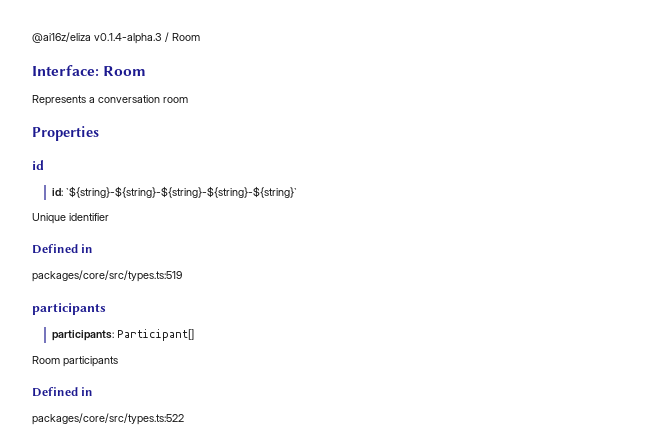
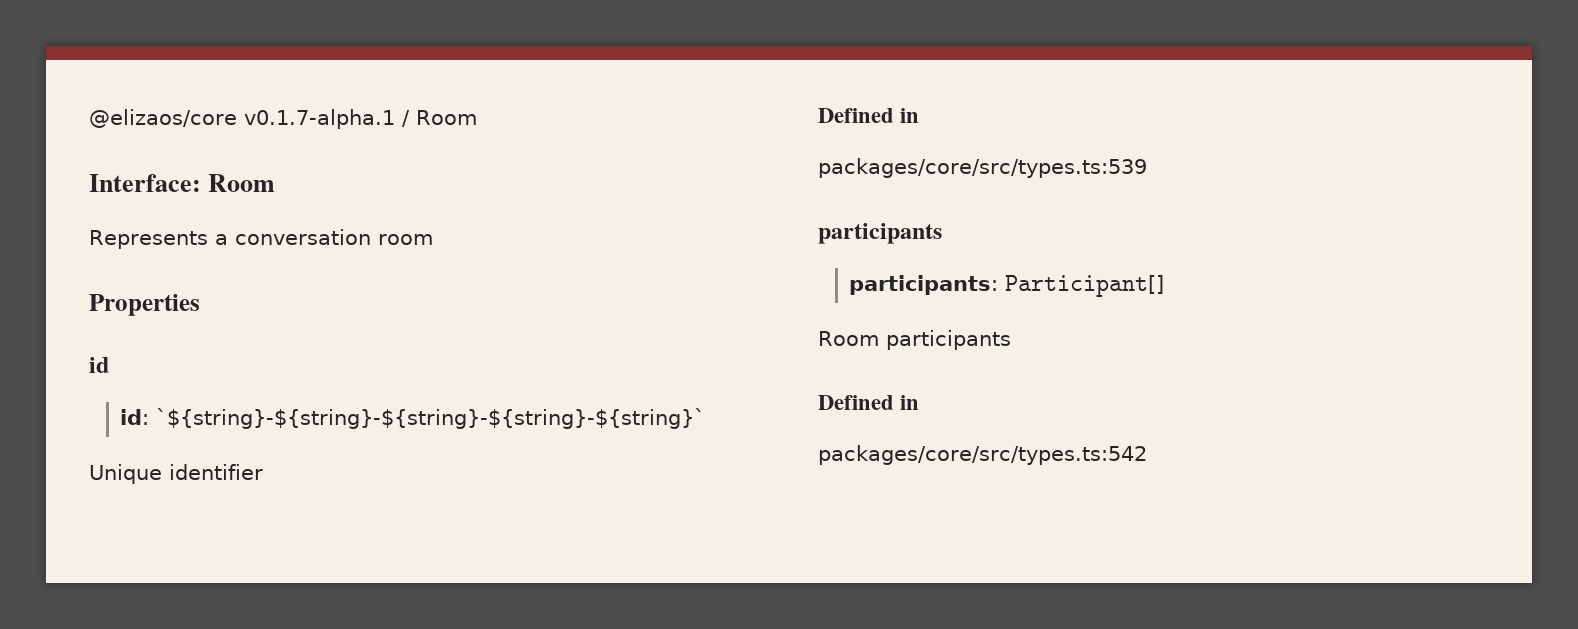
[32,32,162,44] @ai16z/eliza v0.1.4-alpha.3 -> [89,109,395,129] @elizaos/core v0.1.7-alpha.1
[32,270,182,282] packages/core/src/types.ts:519 -> [818,158,1147,178] packages/core/src/types.ts:539
[32,413,184,425] packages/core/src/types.ts:522 -> [818,445,1147,465] packages/core/src/types.ts:542

